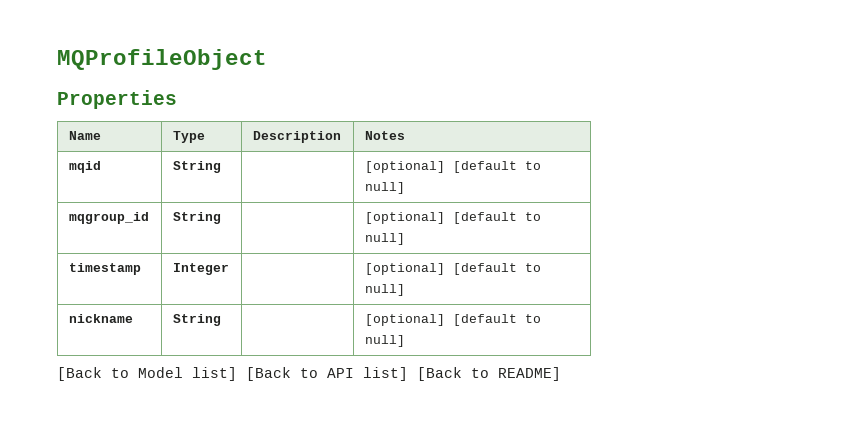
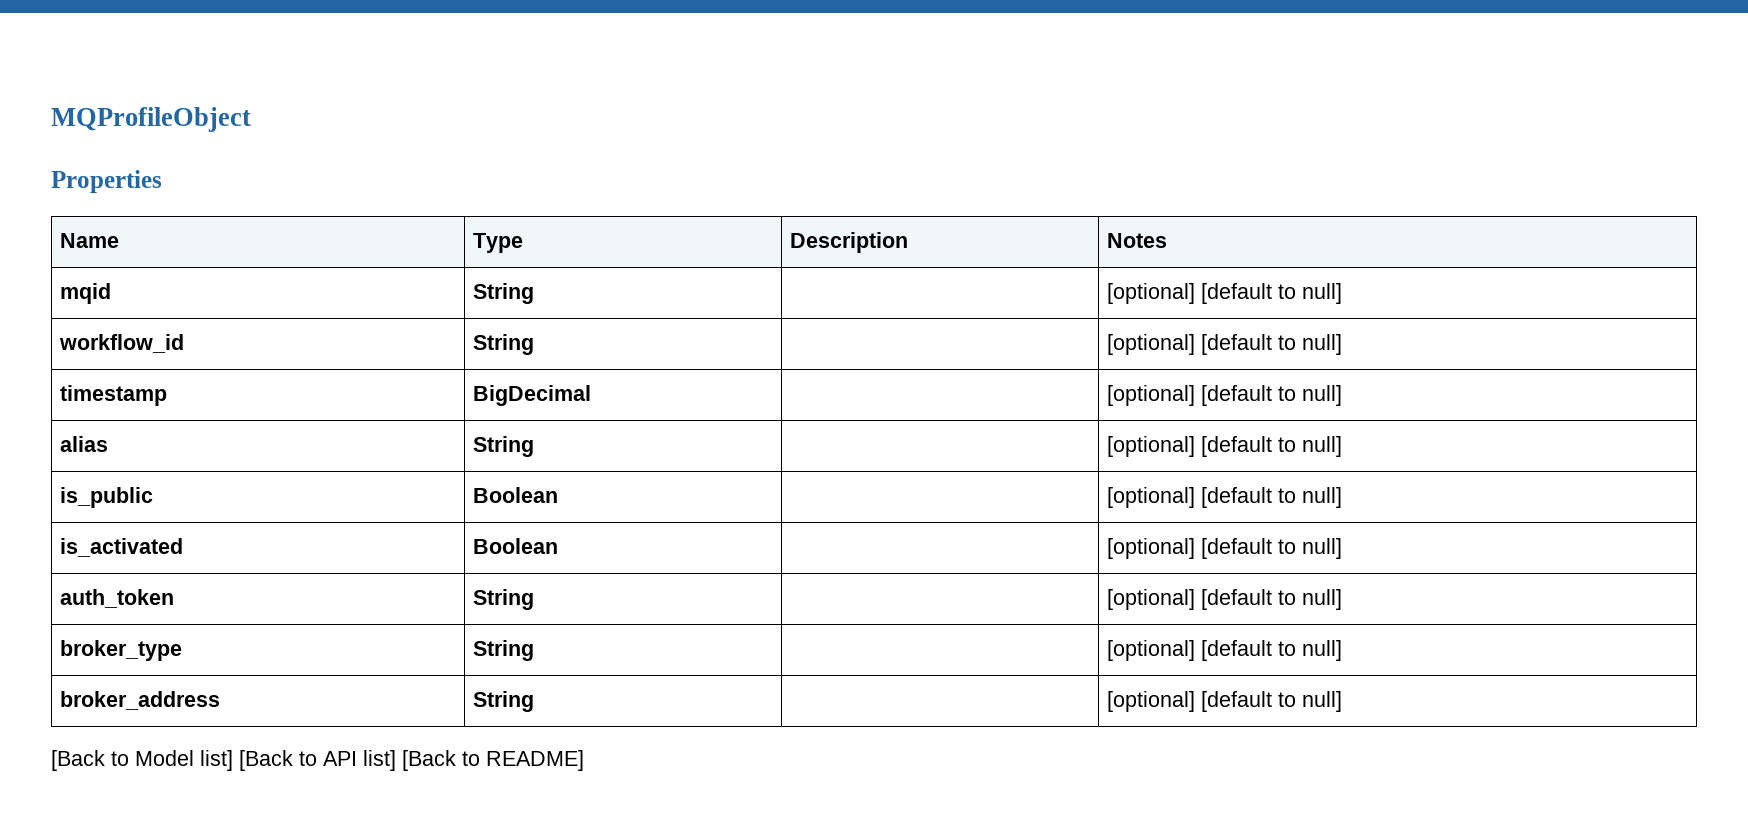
[68,212,149,224] mqgroup_id -> [59,334,185,353] workflow_id
[172,263,229,275] [364,263,541,275] [364,284,405,296] [68,314,133,323] Integer | | [optional] [default to null] // nickname -> [473,385,592,406] [1107,385,1343,406] [60,436,109,452] [473,436,535,457] [1107,436,1343,457] [60,487,154,508] [473,487,559,503] [1107,487,1343,508] [60,538,184,557] [473,538,559,554] [1107,538,1343,559] [60,589,175,608] [473,589,535,610] [1107,589,1343,610] [60,640,183,661] [473,640,535,661] [1107,640,1343,661] [60,691,221,710] BigDecimal | | [optional] [default to null] // alias | String | | [optional] [default to null] // is_public | Boolean | | [optional] [default to null] // is_activated | Boolean | | [optional] [default to null] // auth_token | String | | [optional] [default to null] // broker_type | String | | [optional] [default to null] // broker_address

